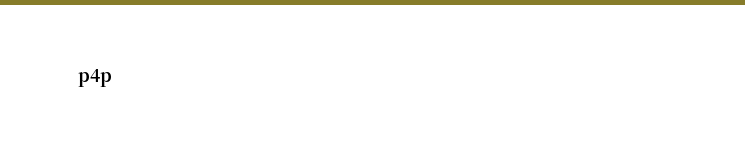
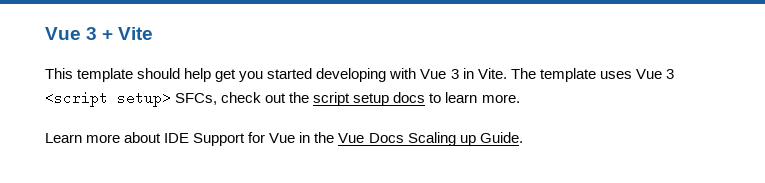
[78,69,112,87] p4p -> [45,27,154,40] [45,68,674,82] [45,91,520,107] [45,132,523,146] Vue 3 + Vite // This template should help get you started developing with Vue 3 in Vite. The template uses Vue 3 <script setup> SFCs, check out the script setup docs to learn more. // Learn more about IDE Support for Vue in the Vue Docs Scaling up Guide.

